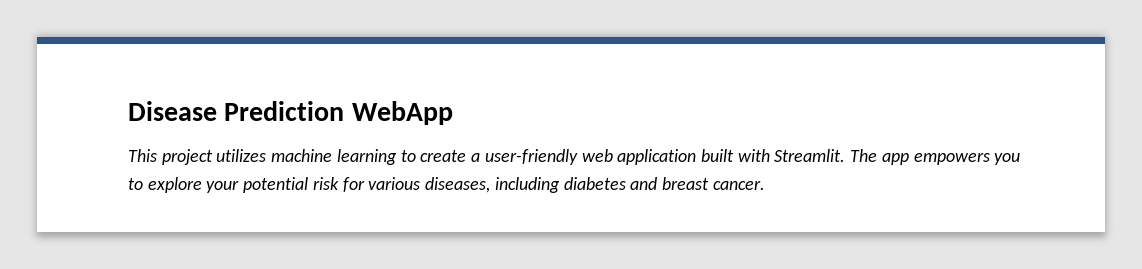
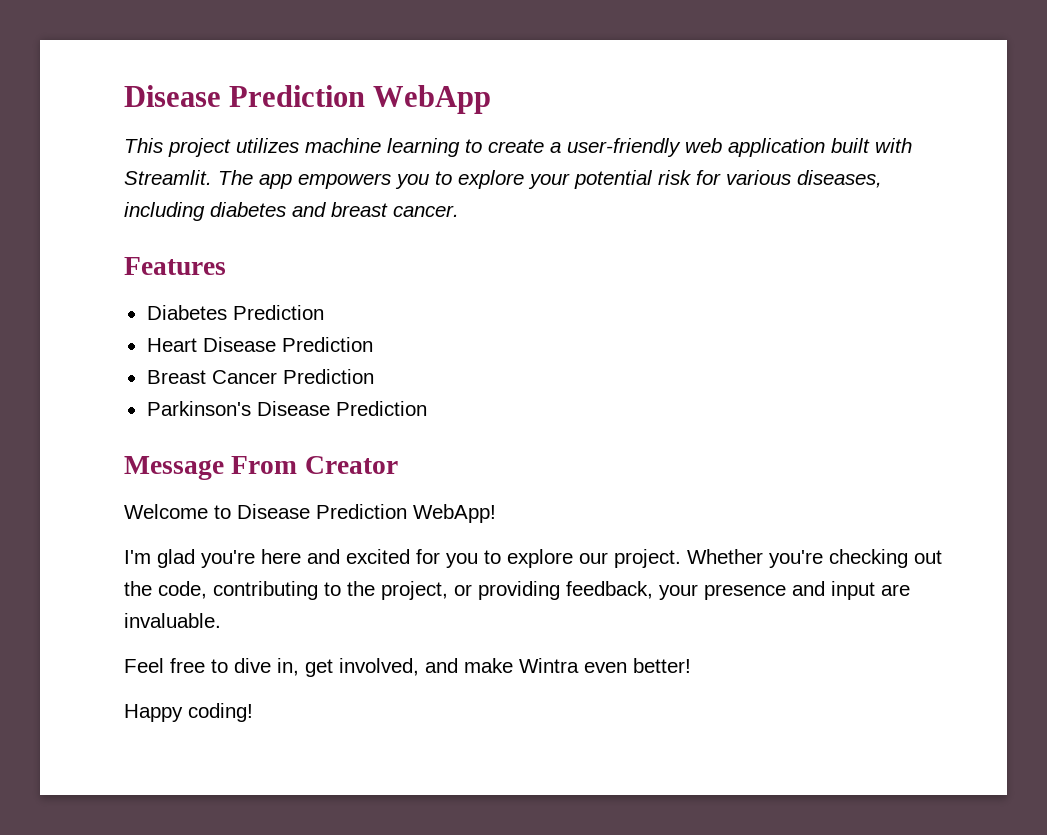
(765, 185) none -> [124,257,226,275] [146,305,324,320] [146,337,373,352] [146,369,374,384] [146,401,427,416] [124,456,398,480] [124,504,496,523] [124,549,942,568] [124,581,910,600] [124,613,221,628] [124,658,691,677] [124,703,253,722] // Features // Diabetes Prediction // Heart Disease Prediction // Breast Cancer Prediction // Parkinson's Disease Prediction // Message From Creator // Welcome to Disease Prediction WebApp! // I'm glad you're here and excited for you to explore our project. Whether you're checking out the code, contributing to the project, or providing feedback, your presence and input are invaluable. // Feel free to dive in, get involved, and make Wintra even better! // Happy coding!

